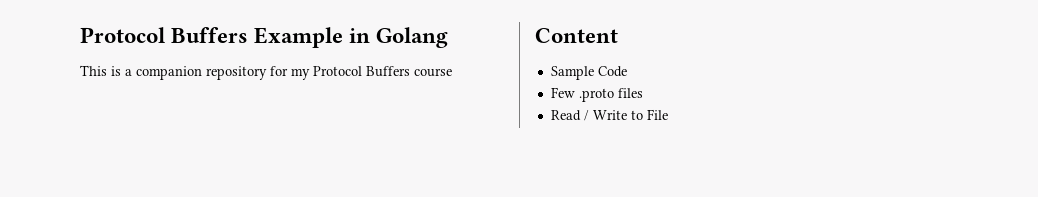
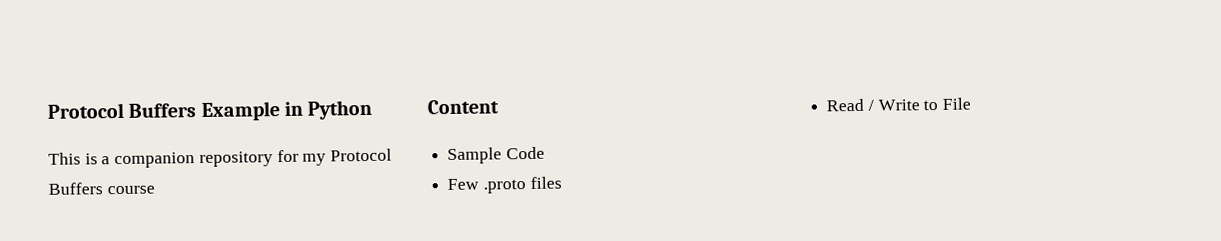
[376,27,449,48] Golang -> [307,99,373,120] Python

